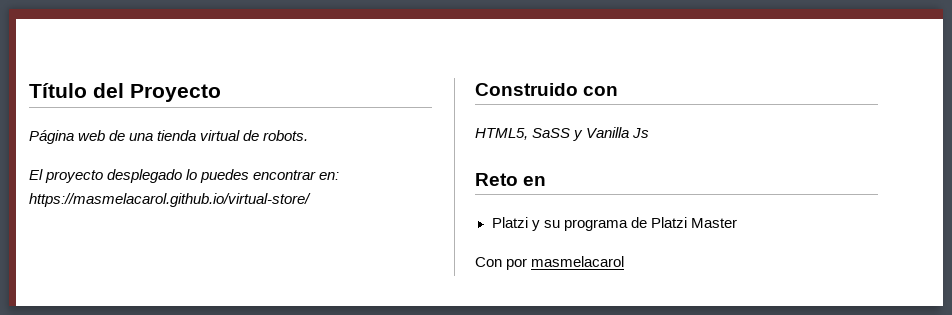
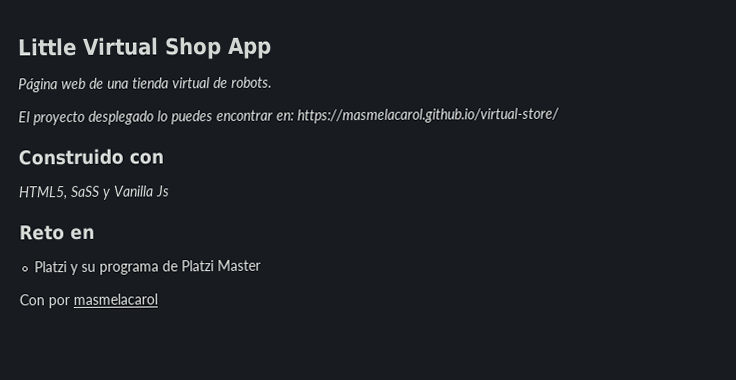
[29,83,221,102] Título del Proyecto -> [17,36,272,60] Little Virtual Shop App

